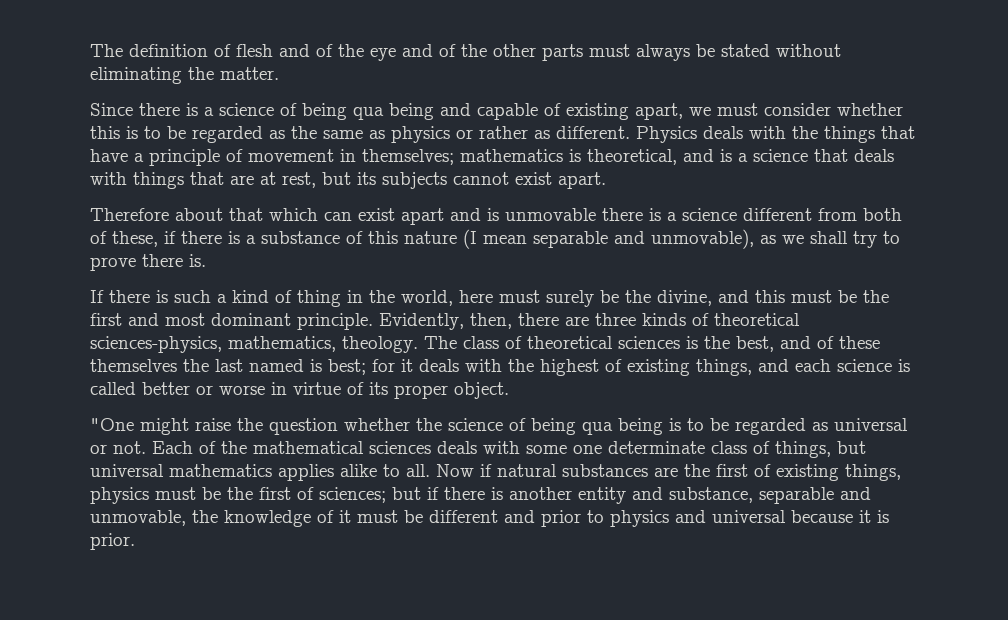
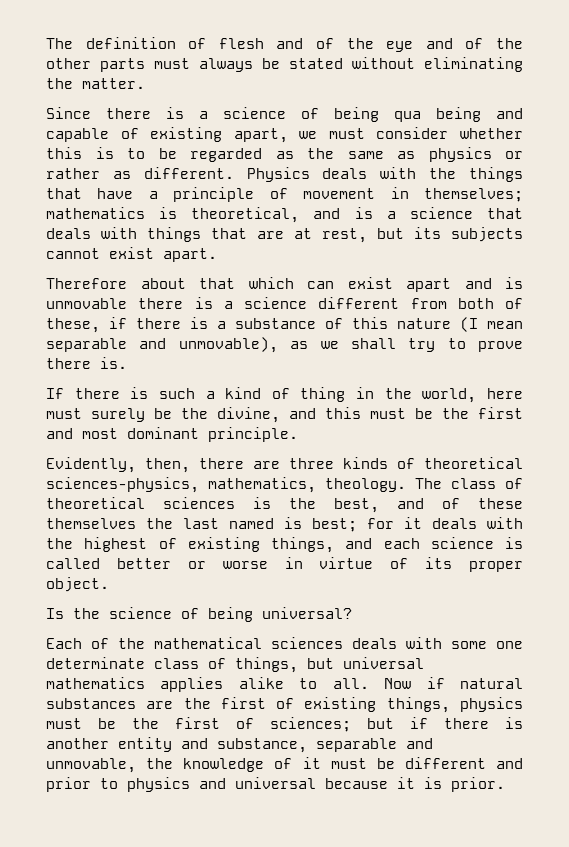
(373, 321) none -> (298, 434) //
[90,418,908,435] [90,441,146,454] "One might raise the question whether the science of being qua being is to be regarded as universal or not. -> [46,607,352,622] Is the science of being universal? //

